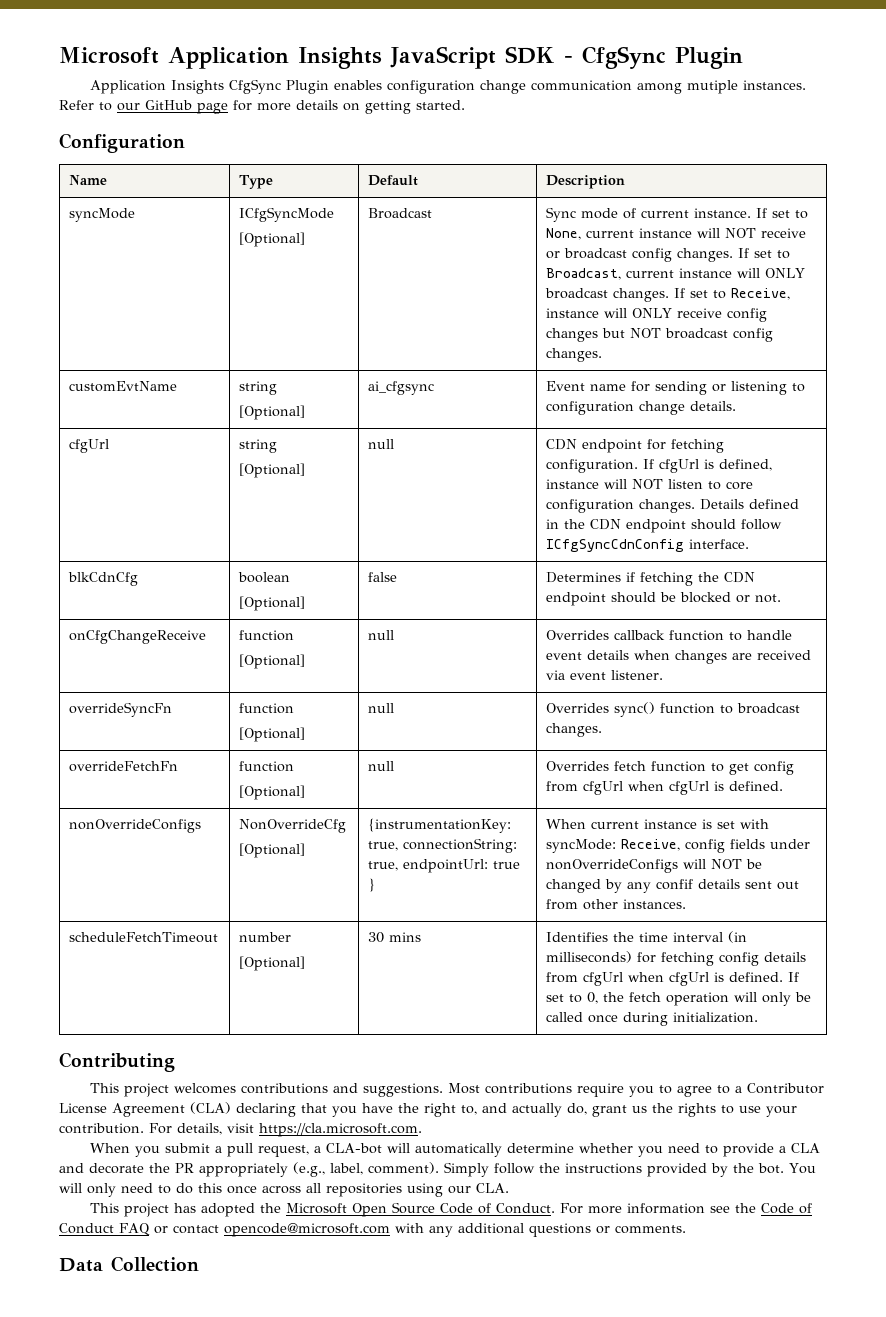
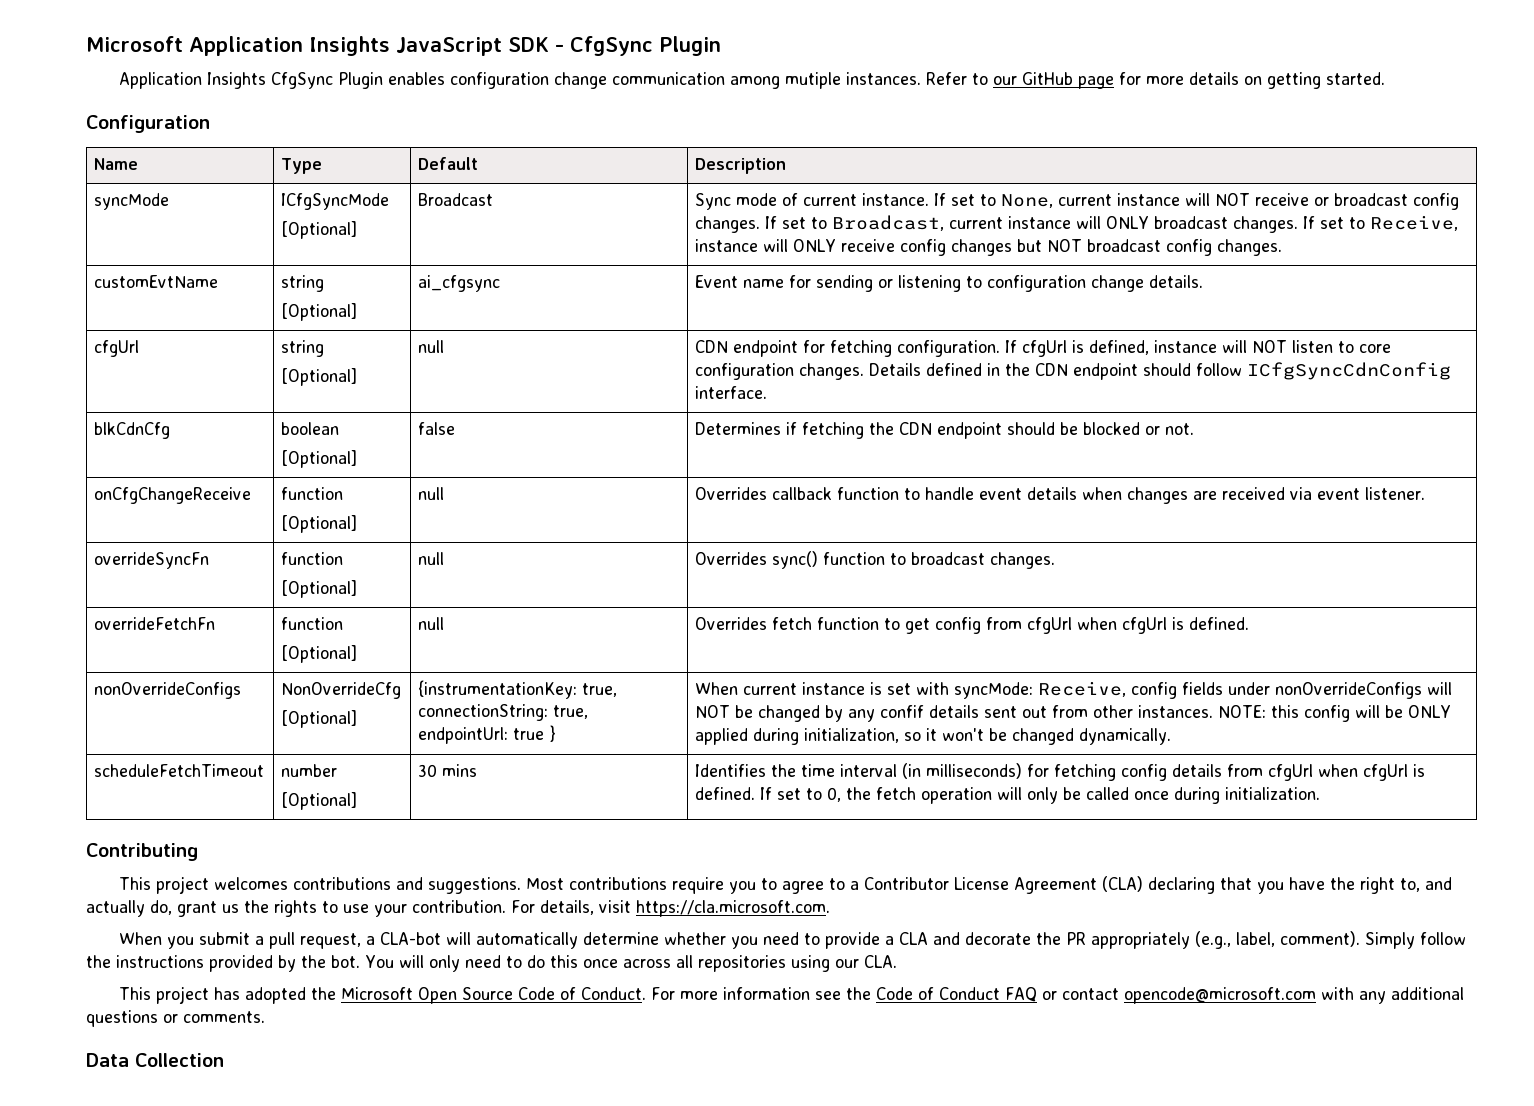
(687, 904) none -> [1218,705,1452,722] [695,728,1172,745] NOTE: this config will be ONLY applied during initialization, so it won't be changed dynamically.

